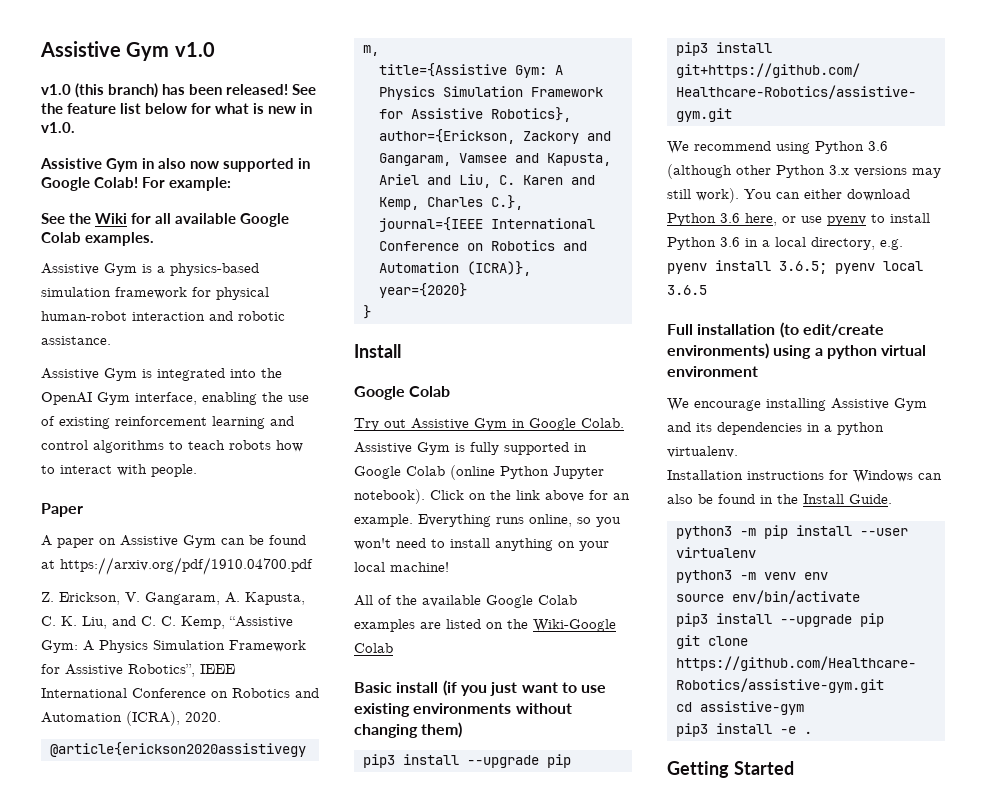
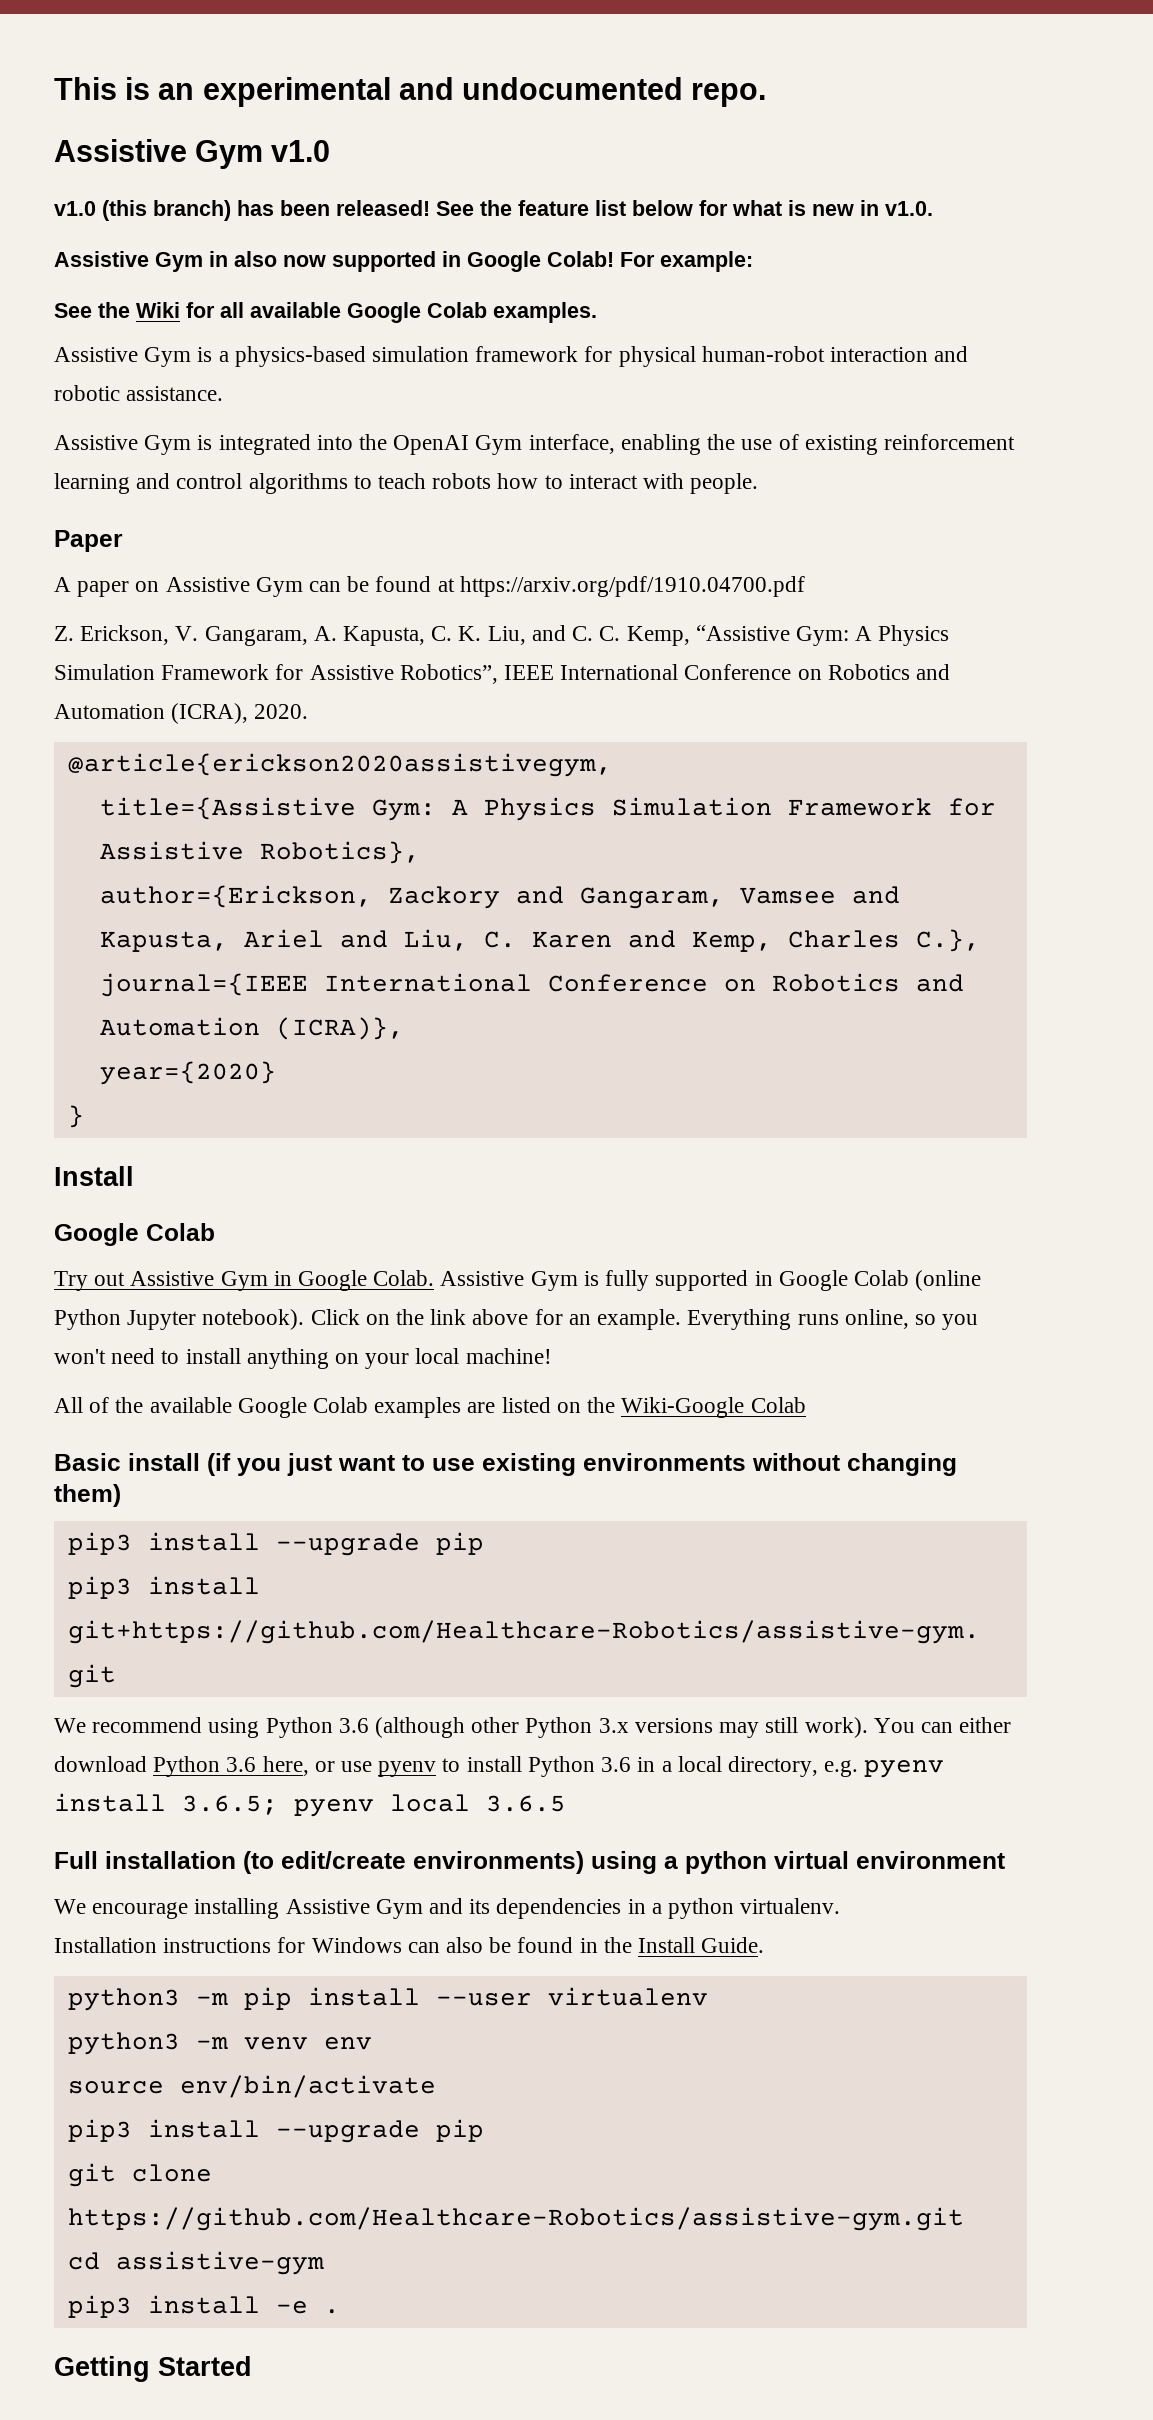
(40, 49) none -> [54,77,767,107] This is an experimental and undocumented repo. //

